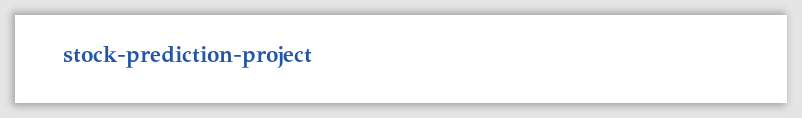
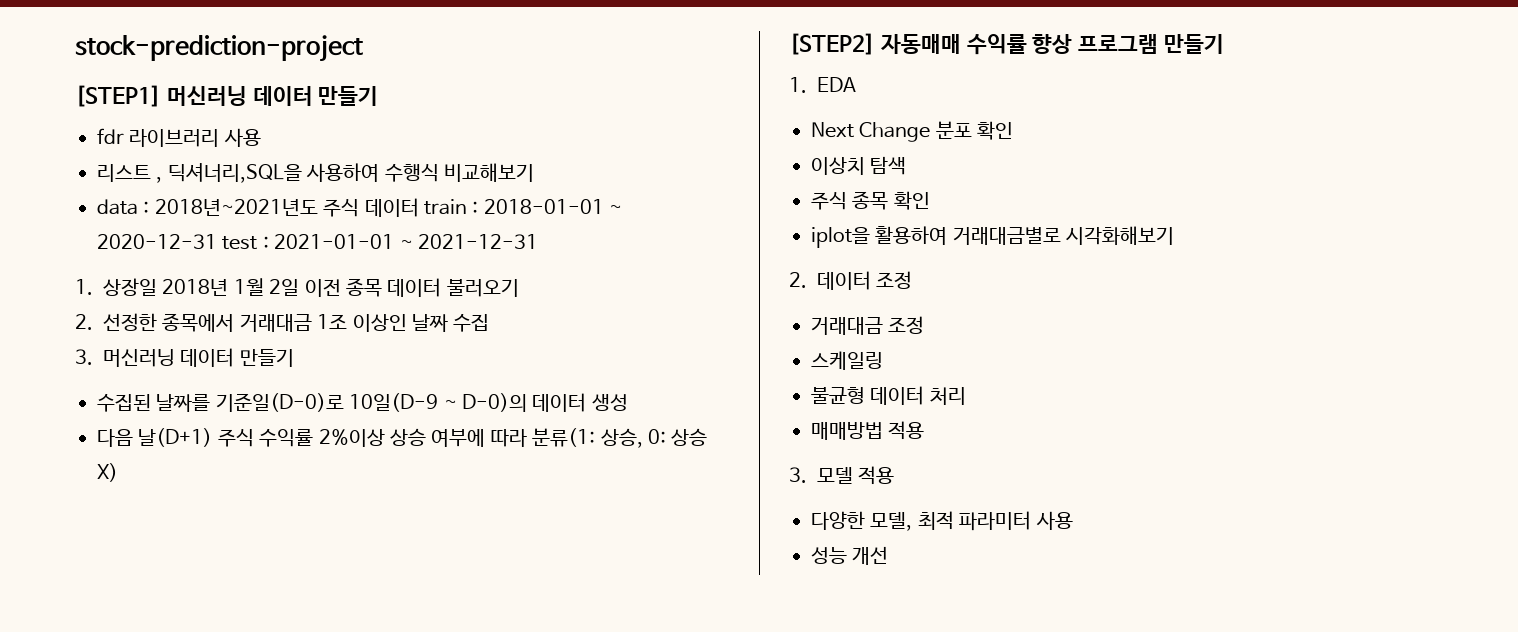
(312, 57) none -> [75,85,379,107] [97,128,261,147] [97,163,534,183] [97,198,623,217] [97,234,538,250] [75,278,519,297] [75,313,490,332] [75,348,294,367] [97,393,628,412] [97,428,708,448] [97,463,118,482] [789,33,1225,55] [789,77,856,93] [811,121,1014,142] [811,156,907,175] [811,191,930,210] [811,226,1175,248] [789,271,913,290] [811,316,925,335] [811,351,883,370] [811,386,966,405] [811,421,925,440] [789,466,895,485] [811,511,1073,531] [811,546,889,565] // [STEP1] 머신러닝 데이터 만들기 // fdr 라이브러리 사용 // 리스트 , 딕셔너리,SQL을 사용하여 수행식 비교해보기 // data : 2018년~2021년도 주식 데이터 train : 2018-01-01 ~ 2020-12-31 test : 2021-01-01 ~ 2021-12-31 // 1. 상장일 2018년 1월 2일 이전 종목 데이터 불러오기 // 2. 선정한 종목에서 거래대금 1조 이상인 날짜 수집 // 3. 머신러닝 데이터 만들기 // 수집된 날짜를 기준일(D-0)로 10일(D-9 ~ D-0)의 데이터 생성 // 다음 날(D+1) 주식 수익률 2%이상 상승 여부에 따라 분류(1: 상승, 0: 상승 X) // [STEP2] 자동매매 수익률 향상 프로그램 만들기 // 1. EDA // Next Change 분포 확인 // 이상치 탐색 // 주식 종목 확인 // iplot을 활용하여 거래대금별로 시각화해보기 // 2. 데이터 조정 // 거래대금 조정 // 스케일링 // 불균형 데이터 처리 // 매매방법 적용 // 3. 모델 적용 // 다양한 모델, 최적 파라미터 사용 // 성능 개선

